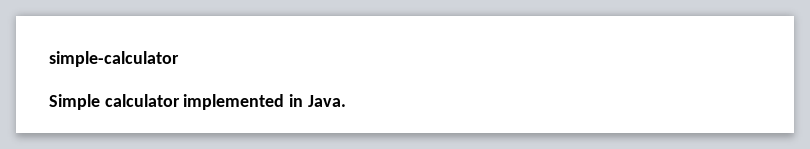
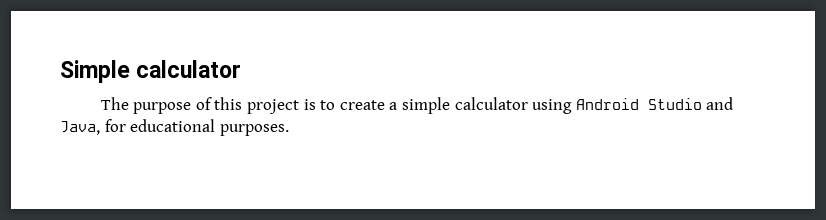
[49,51,179,67] simple-calculator // -> (60, 71) none
[183,94,346,110] implemented in Java. -> [100,97,734,114] [60,119,289,136] // The purpose of this project is to create a simple calculator using Android Studio and Java, for educational purposes.

